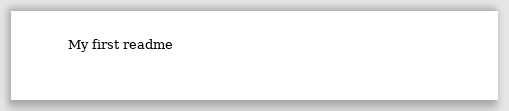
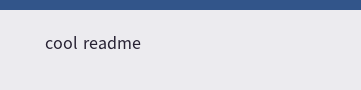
[68,39,120,52] My first -> [45,36,78,49] cool

